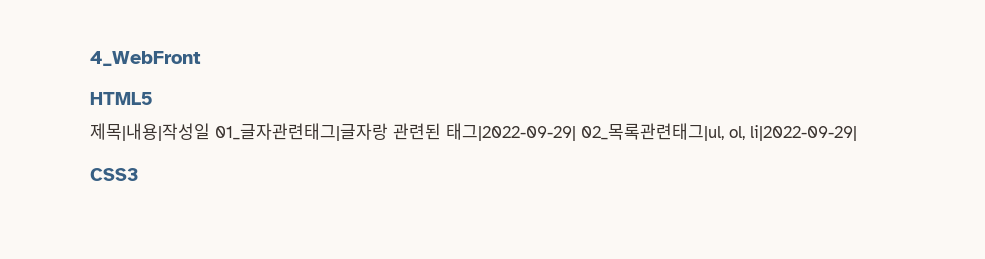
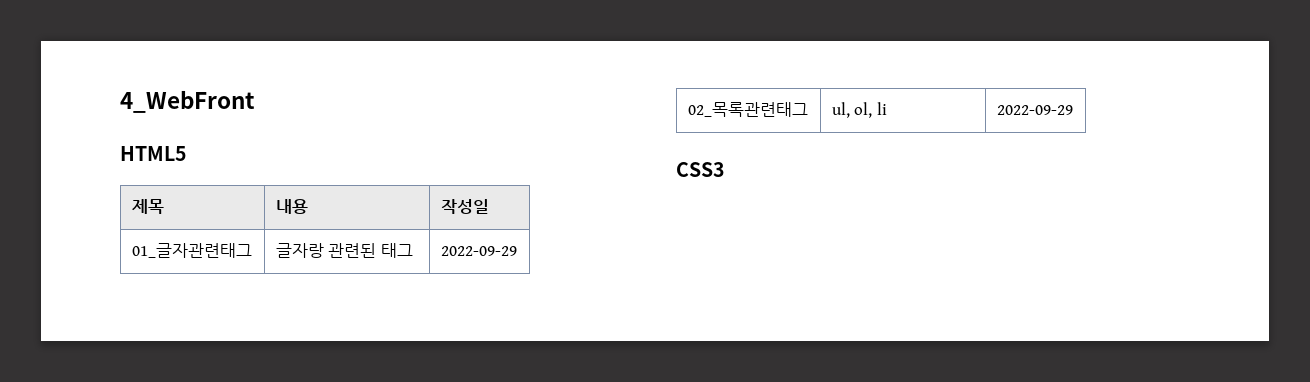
[90,123,857,141] // 제목|내용|작성일 01_글자관련태그|글자랑 관련된 태그|2022-09-29| 02_목록관련태그|ul, ol, li|2022-09-29| -> [131,199,164,214] [275,199,308,214] [440,199,489,214] [131,243,252,258] [275,243,414,258] [440,246,517,256] [687,102,808,117] [831,102,888,118] [996,105,1073,115] // 제목 | 내용 | 작성일 // 01_글자관련태그 | 글자랑 관련된 태그 | 2022-09-29 // 02_목록관련태그 | ul, ol, li | 2022-09-29

